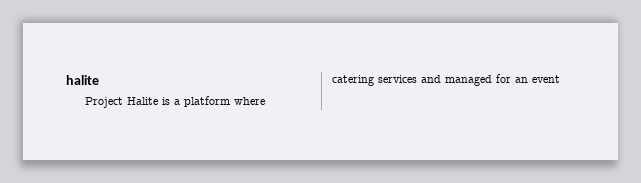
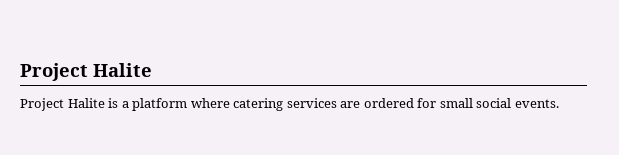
[66,75,99,85] halite -> [20,63,152,81] Project Halite
[421,74,560,86] and managed for an event -> [340,98,559,108] are ordered for small social events.

